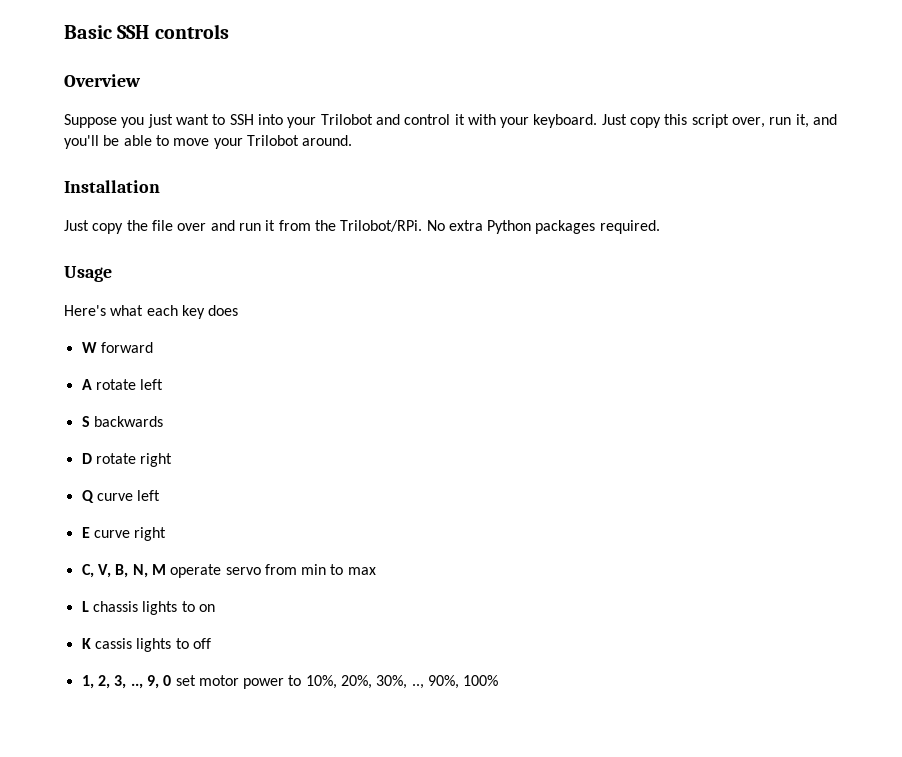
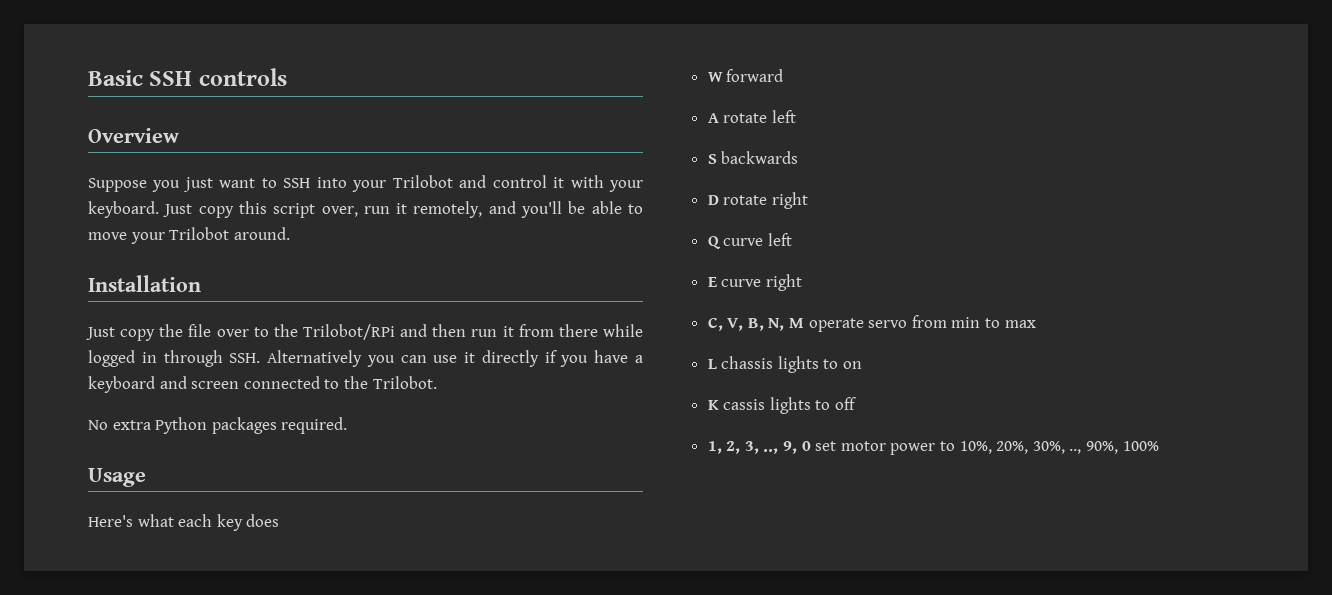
[795,114,809,128] it, -> [396,201,483,218] it remotely,
[210,220,423,232] and run it from the Trilobot/RPi. -> [253,324,644,340] [88,350,643,367] [88,376,437,393] to the Trilobot/RPi and then run it from there while logged in through SSH. Alternatively you can use it directly if you have a keyboard and screen connected to the Trilobot. //

